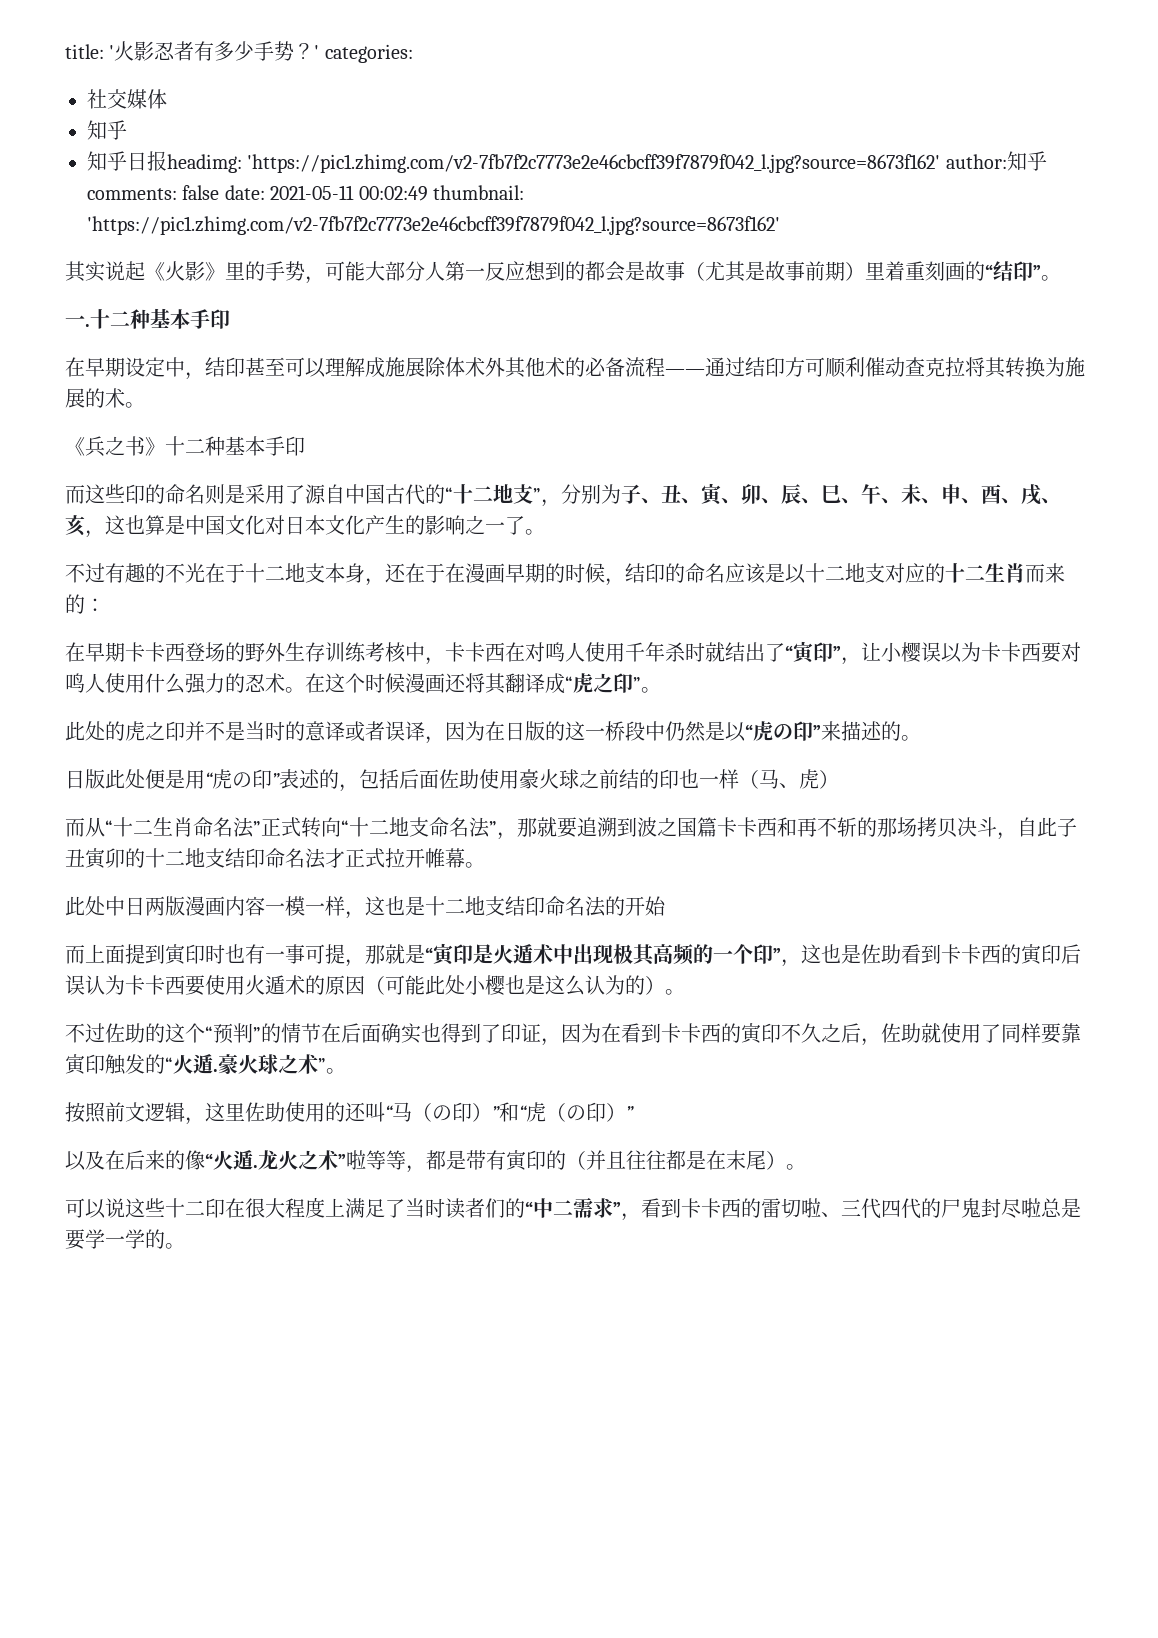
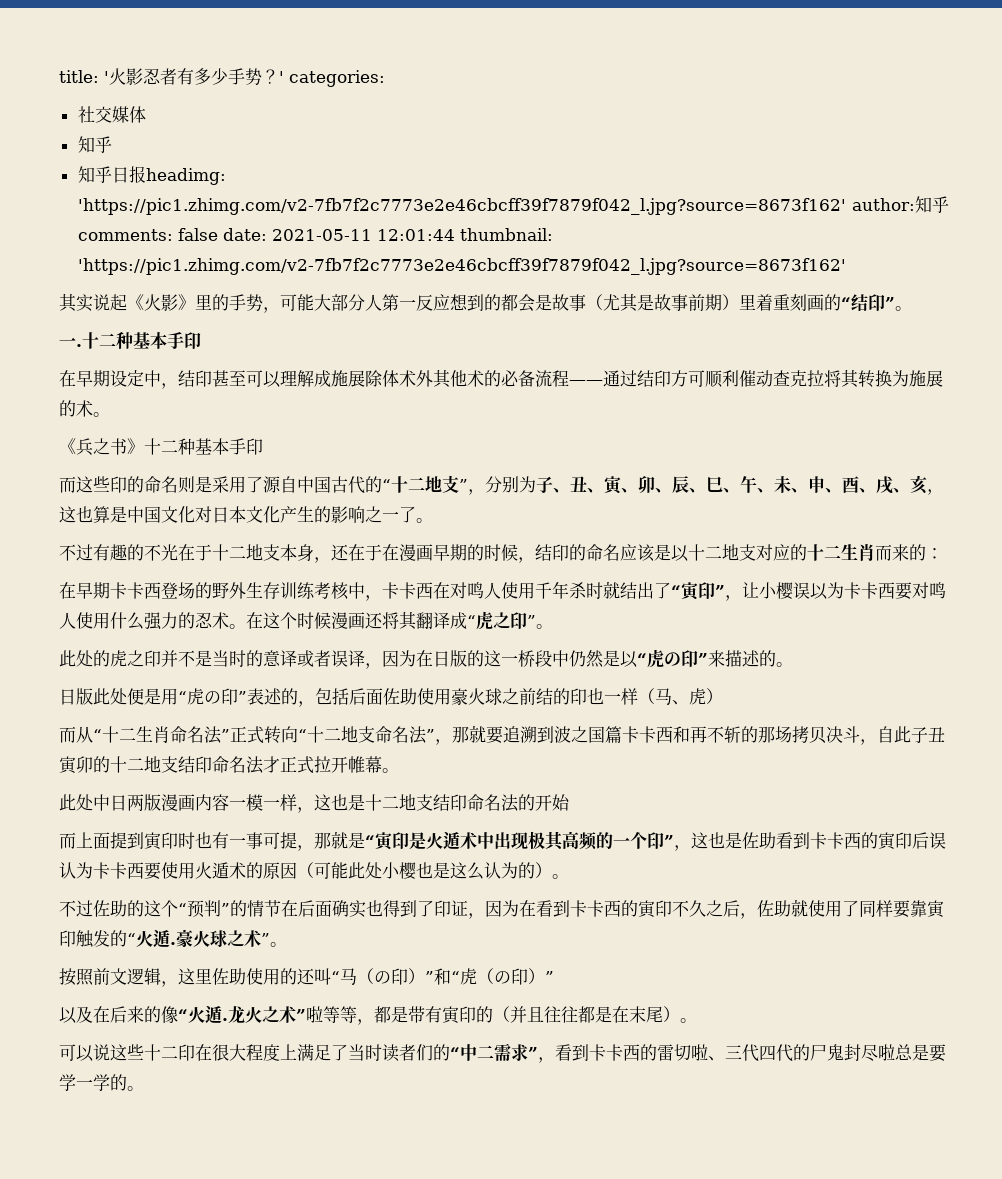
[358,186,428,201] 00:02:49 -> [376,229,455,241] 12:01:44

